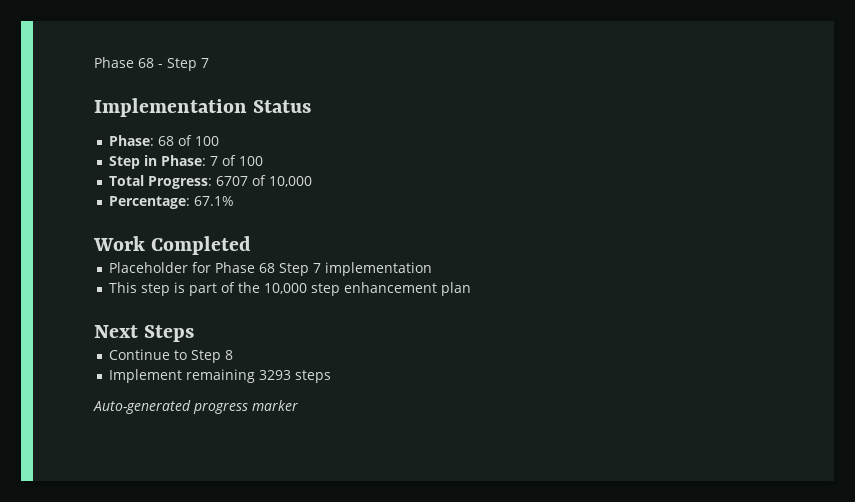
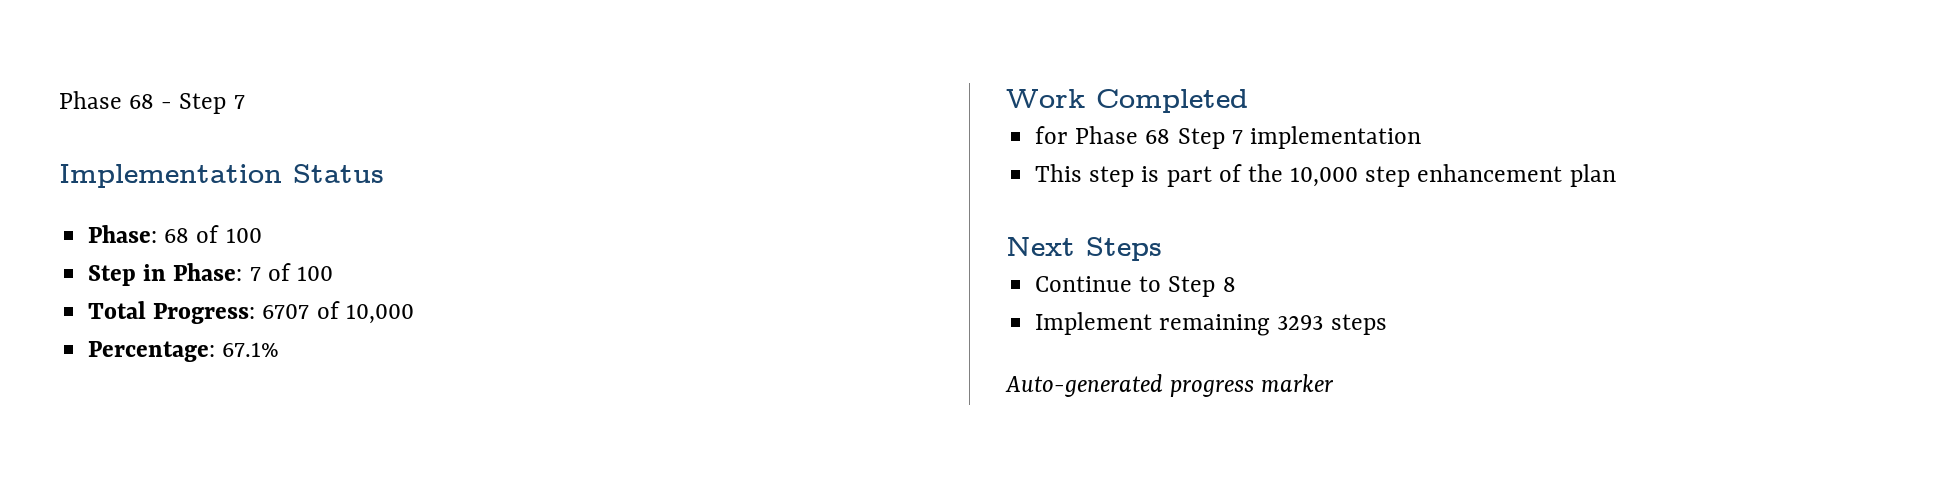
[108,262,188,273] Placeholder -> (1248, 101) none

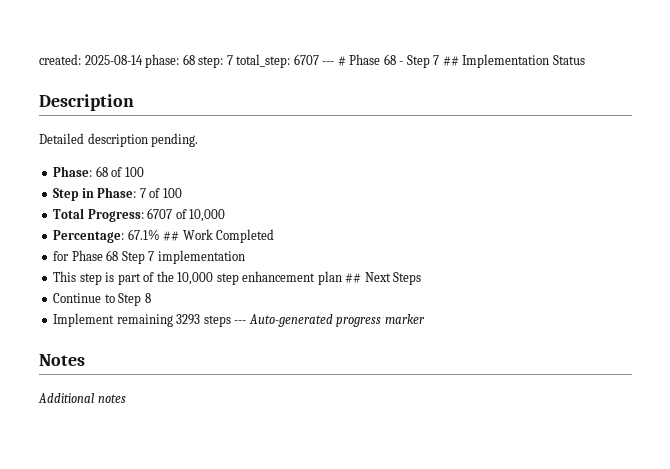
(59, 100) none -> [39,54,346,68] created: 2025-08-14 phase: 68 step: 7 total_step: 6707 --- #
(245, 102) // -> [442,56,459,66] ##
(384, 173) none -> [39,94,134,111] [39,133,199,147] // Description // Detailed description pending.
(280, 349) // -> [163,231,180,241] ##
(1616, 175) // -> [345,273,362,283] ##
(1387, 324) // -> [234,320,247,324] ---
(1335, 383) none -> [39,354,85,366] [38,393,126,403] // Notes // Additional notes

